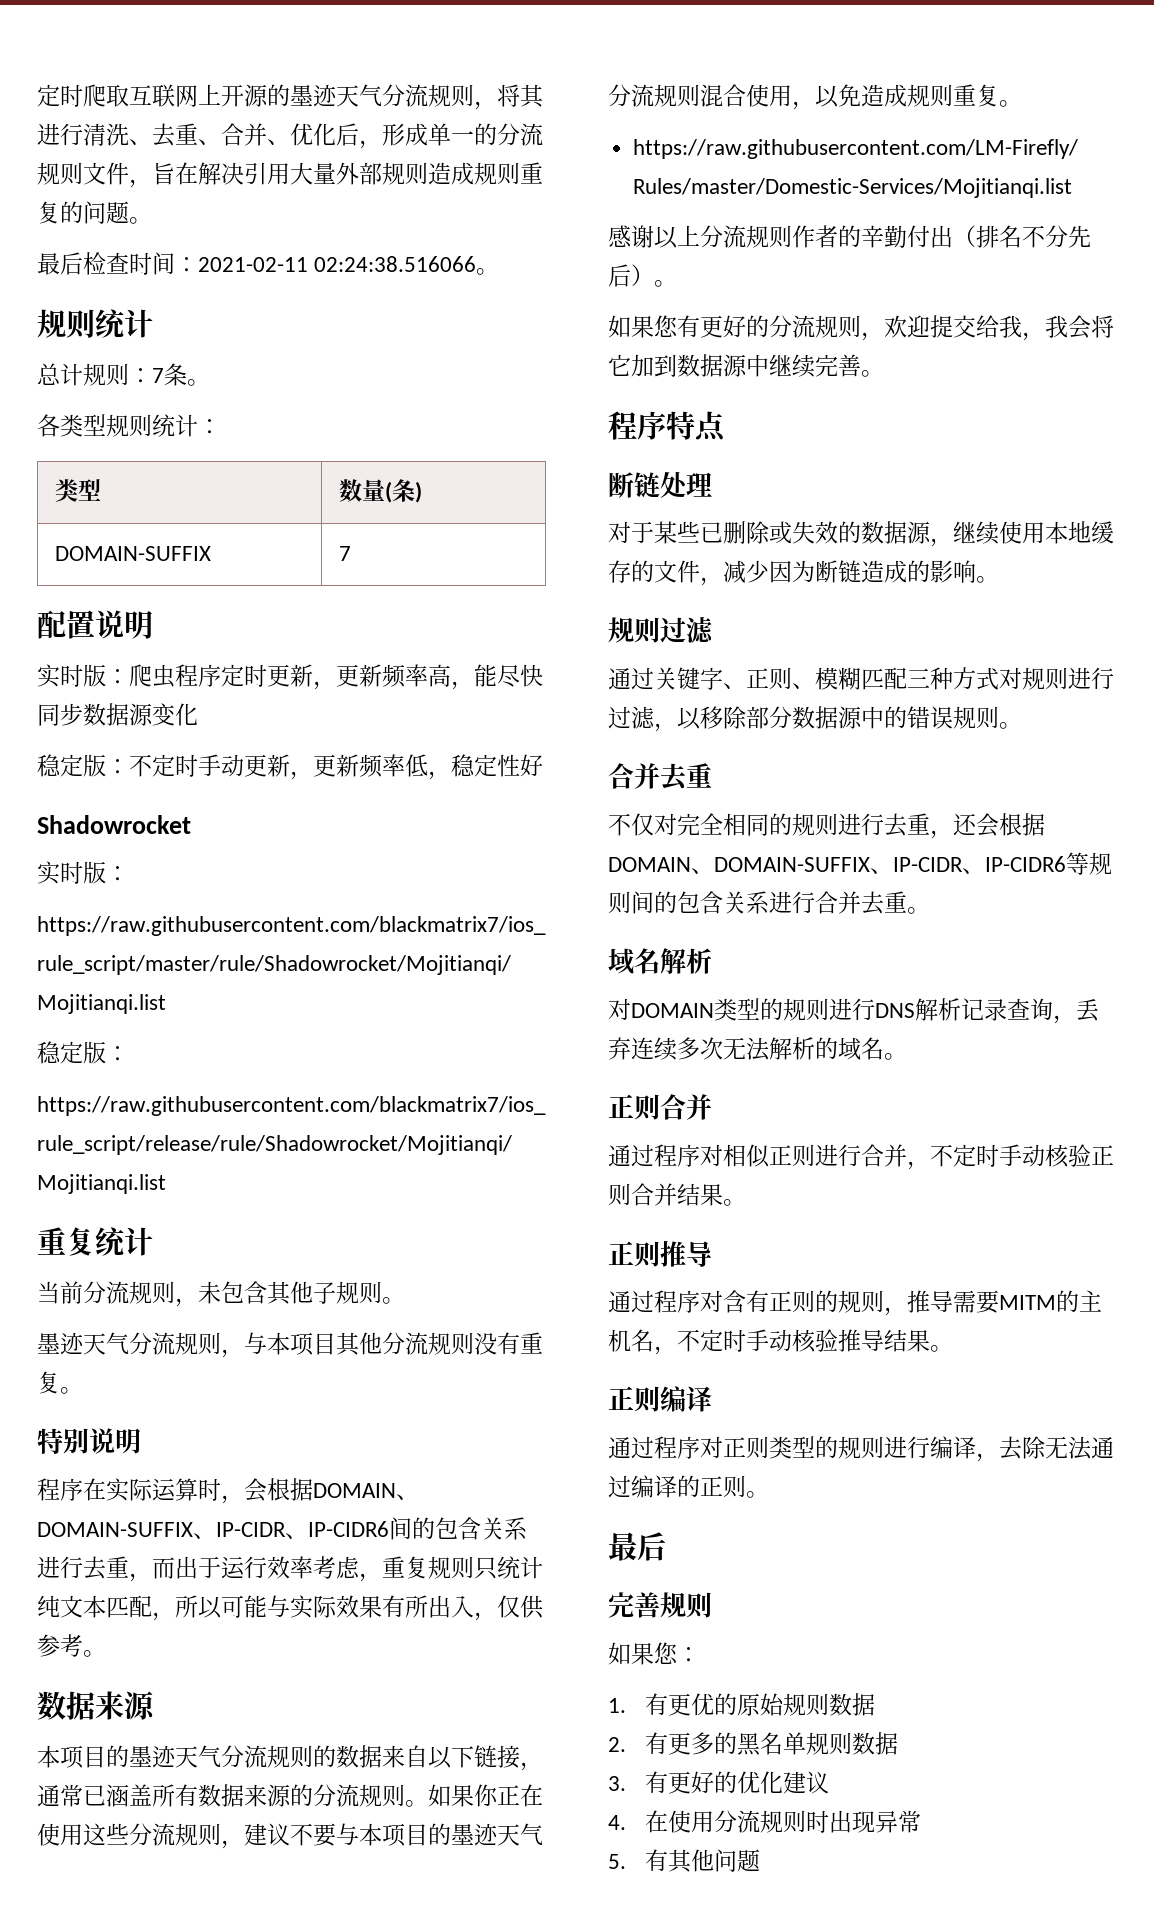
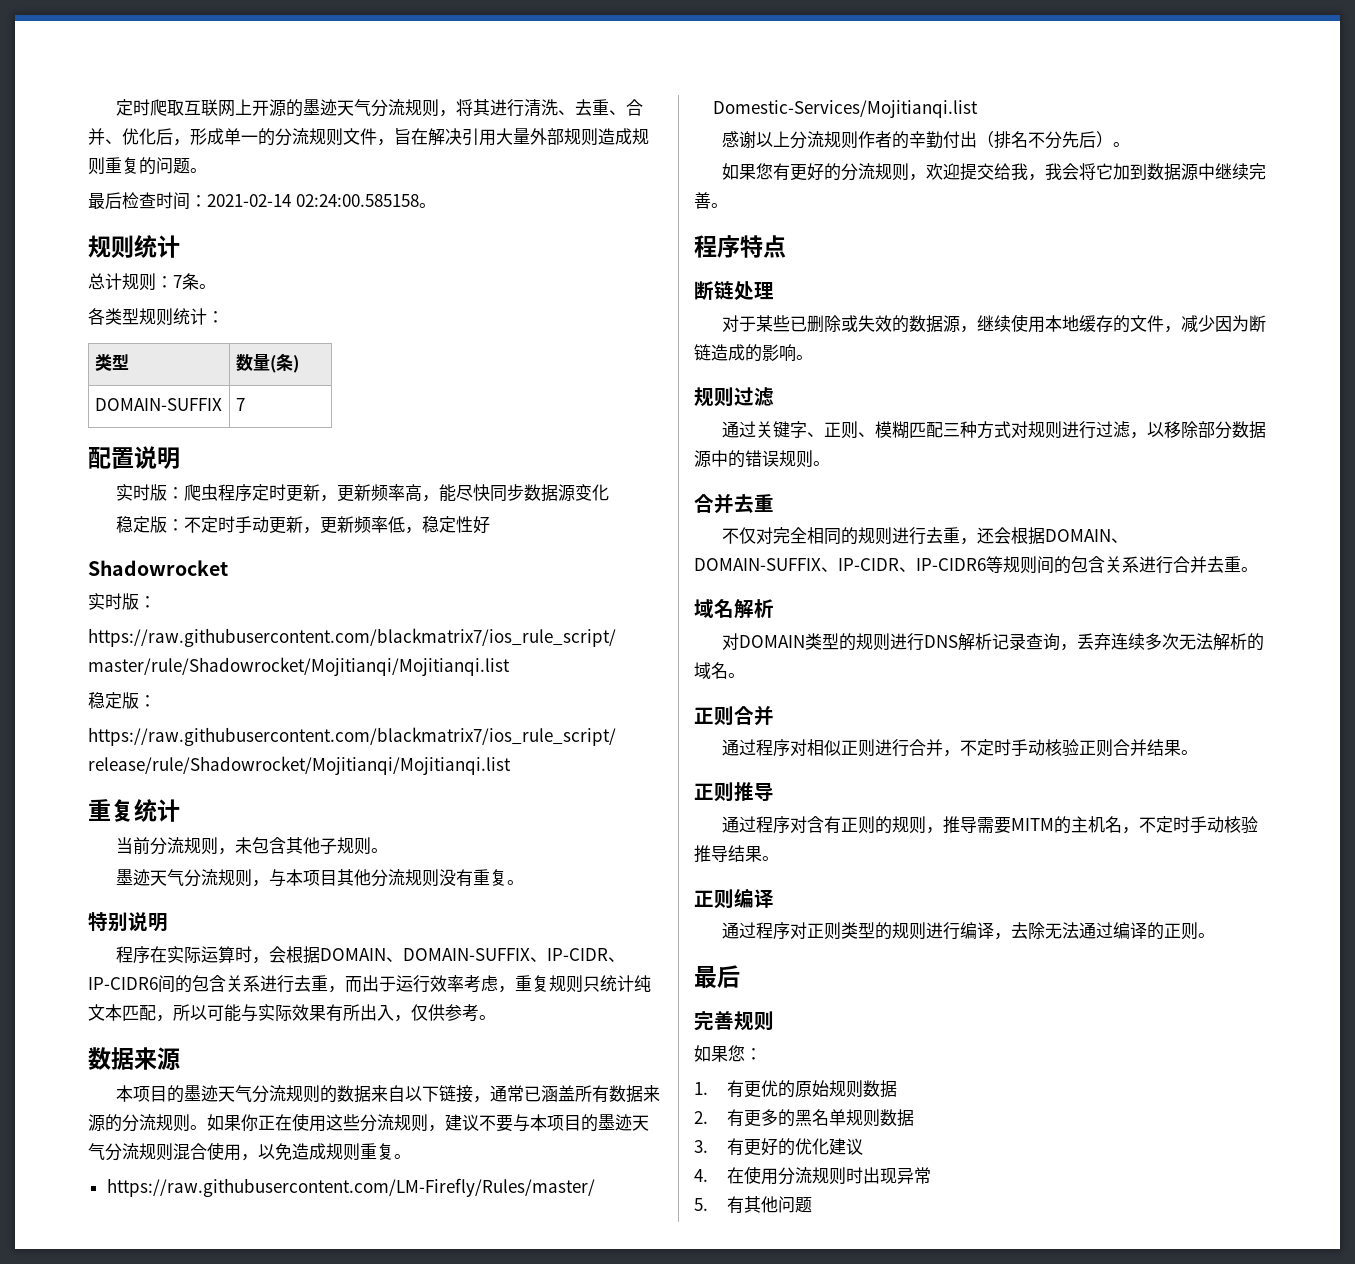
[198,256,477,272] 2021-02-11 02:24:38.516066 -> [207,194,419,207] 2021-02-14 02:24:00.585158

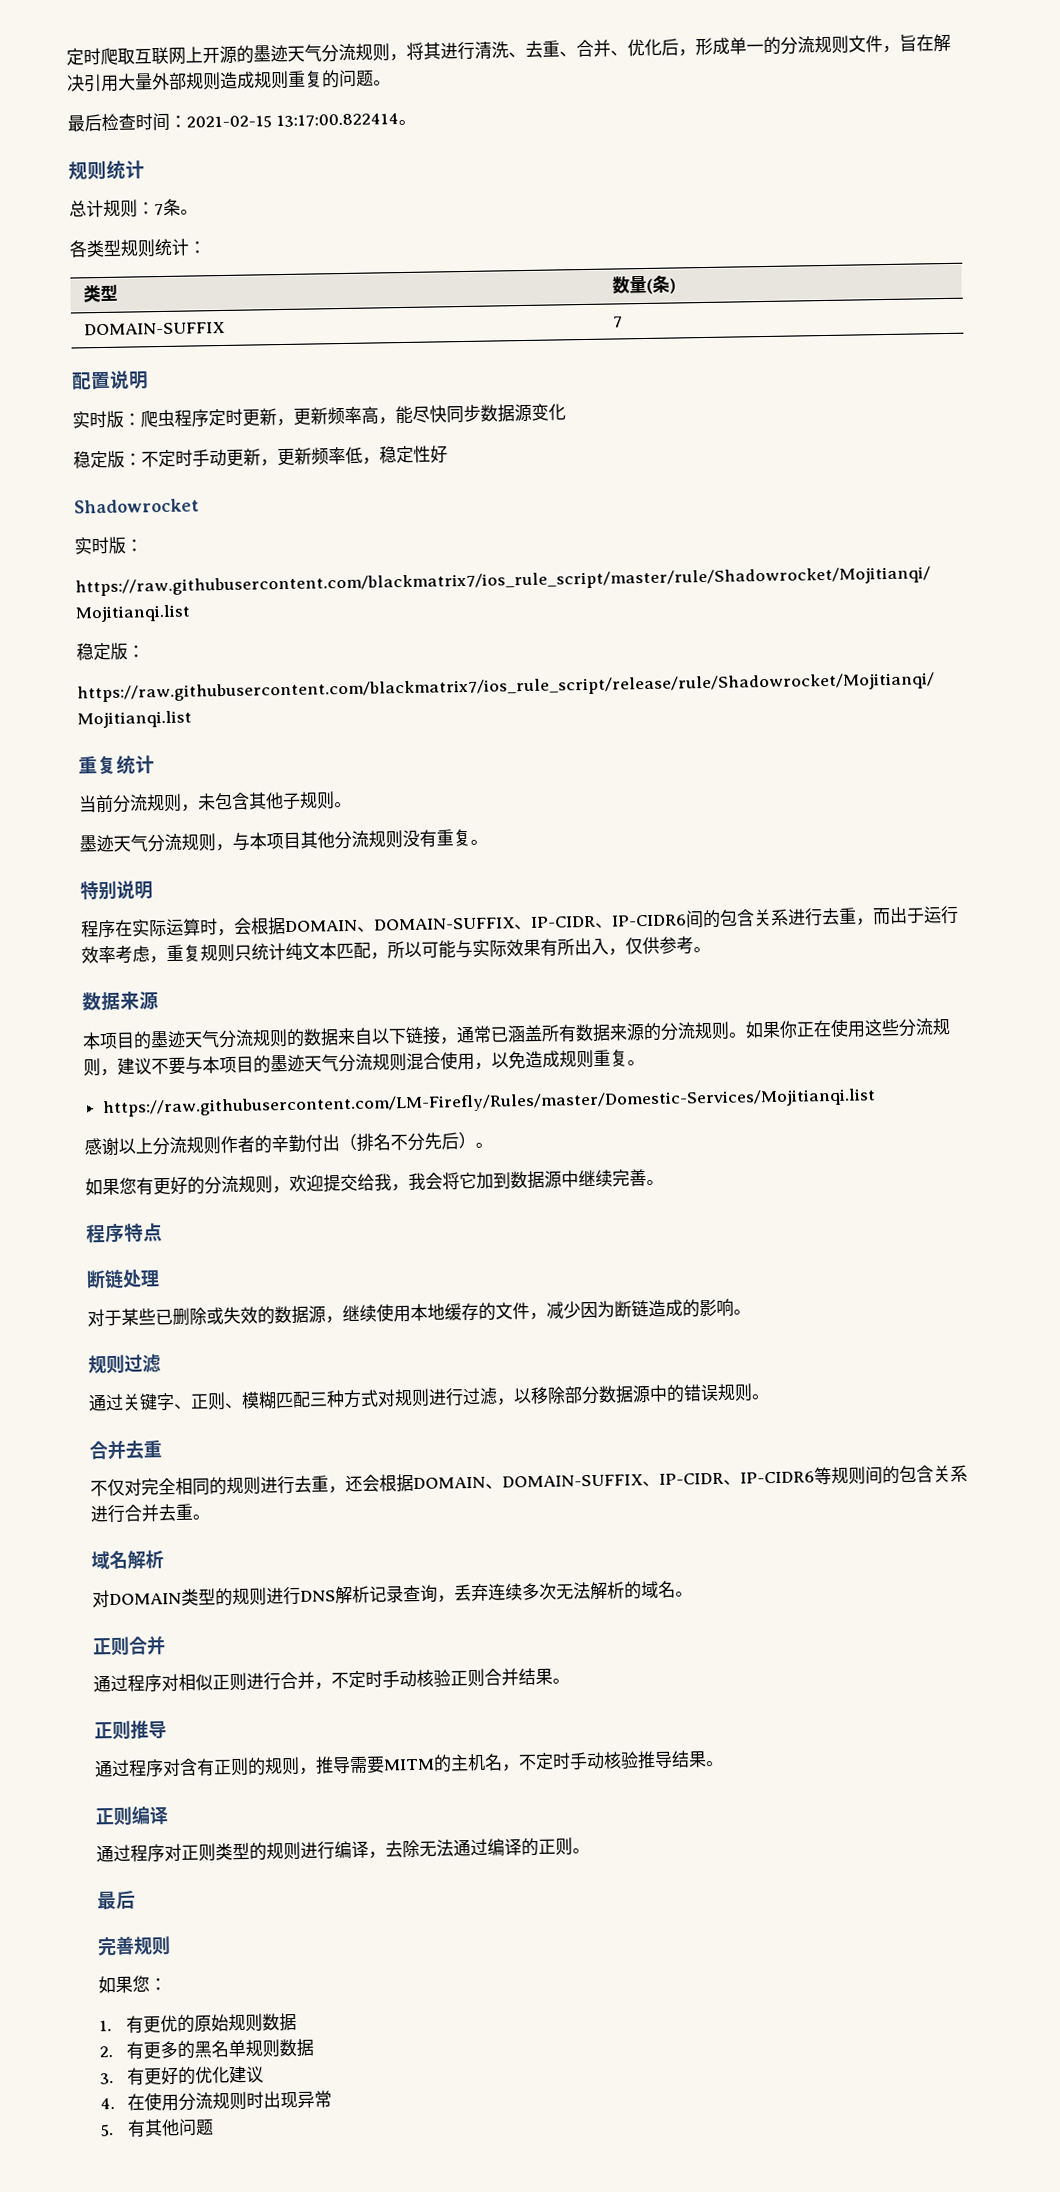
[207,194,419,207] 2021-02-14 02:24:00.585158 -> [186,113,399,129] 2021-02-15 13:17:00.822414

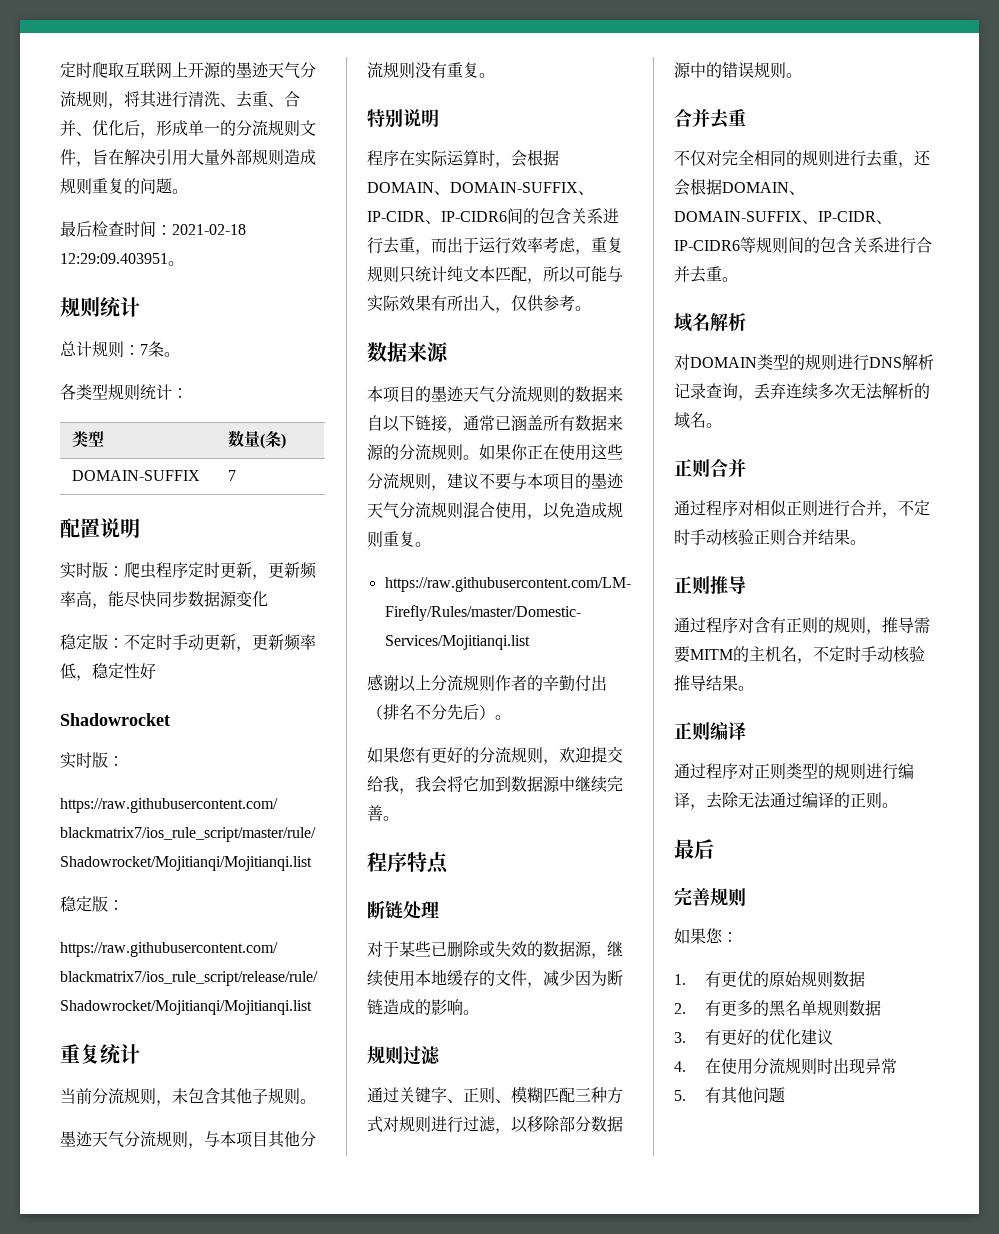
[186,113,399,129] 2021-02-15 13:17:00.822414 -> [172,224,246,235] [60,253,168,264] 2021-02-18 12:29:09.403951

